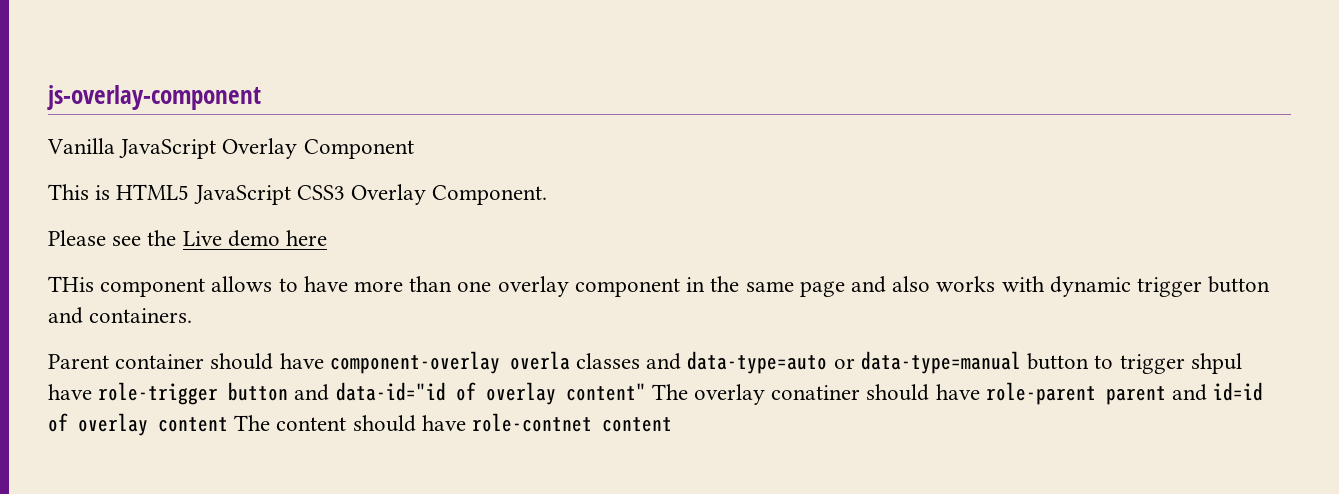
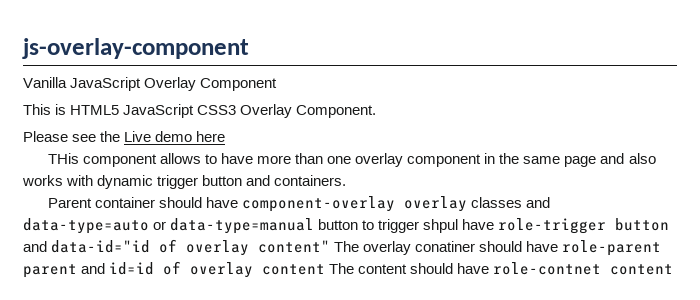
[509,351,570,370] overla -> [403,196,467,212] overlay

